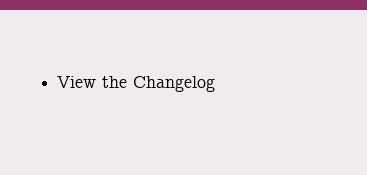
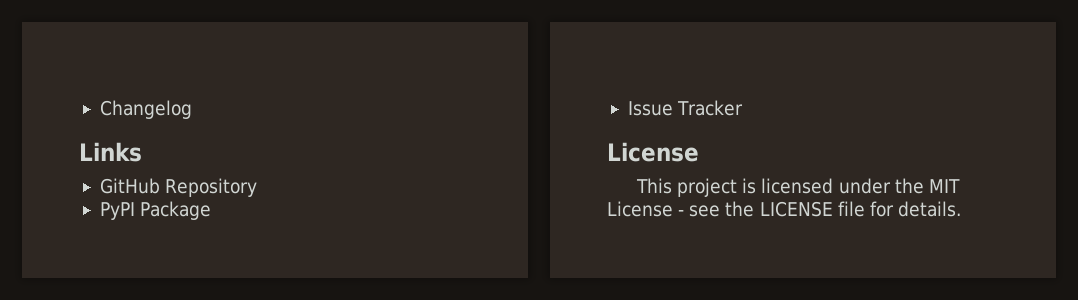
[57,76,216,92] View the Changelog -> [99,100,192,119] [79,142,142,162] [99,178,258,197] [99,201,212,220] [627,100,744,116] [607,142,699,162] [636,178,960,197] [607,201,961,217] Changelog // Links // GitHub Repository // PyPI Package // Issue Tracker // License // This project is licensed under the MIT License - see the LICENSE file for details.

